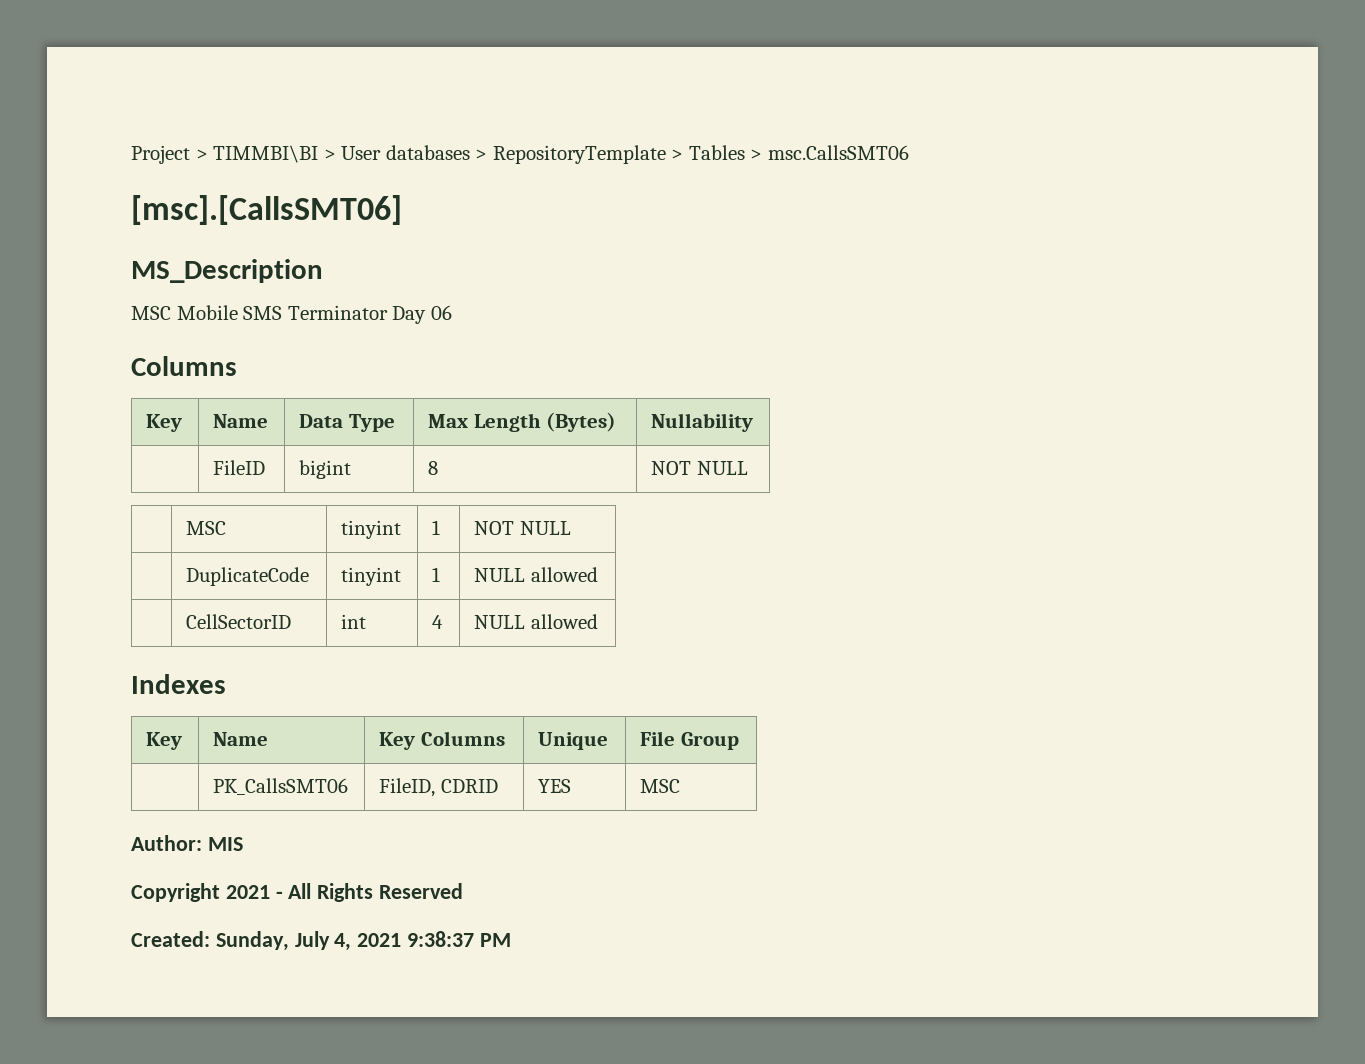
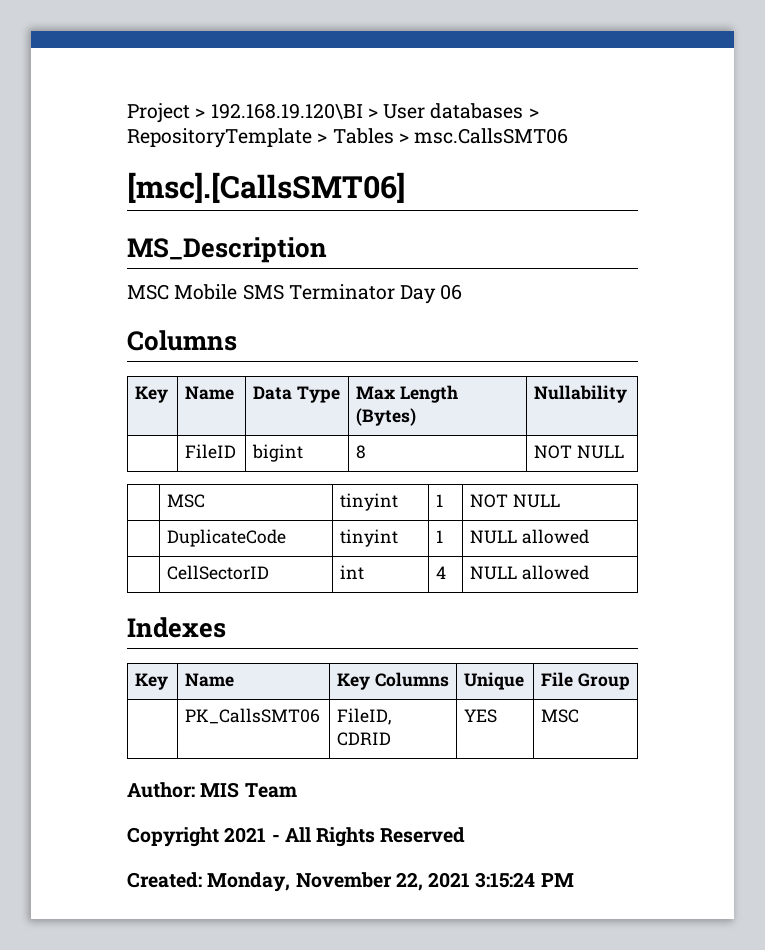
[213,145,319,163] TIMMBI\BI -> [210,103,363,120] 192.168.19.120\BI
(243, 844) none -> [244,783,297,798] Team
[215,931,475,951] Sunday, July 4, 2021 9:38:37 -> [207,872,536,892] Monday, November 22, 2021 3:15:24

